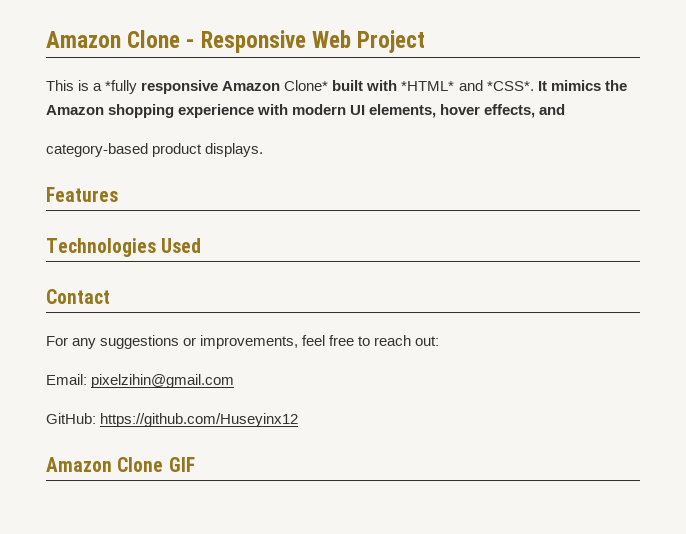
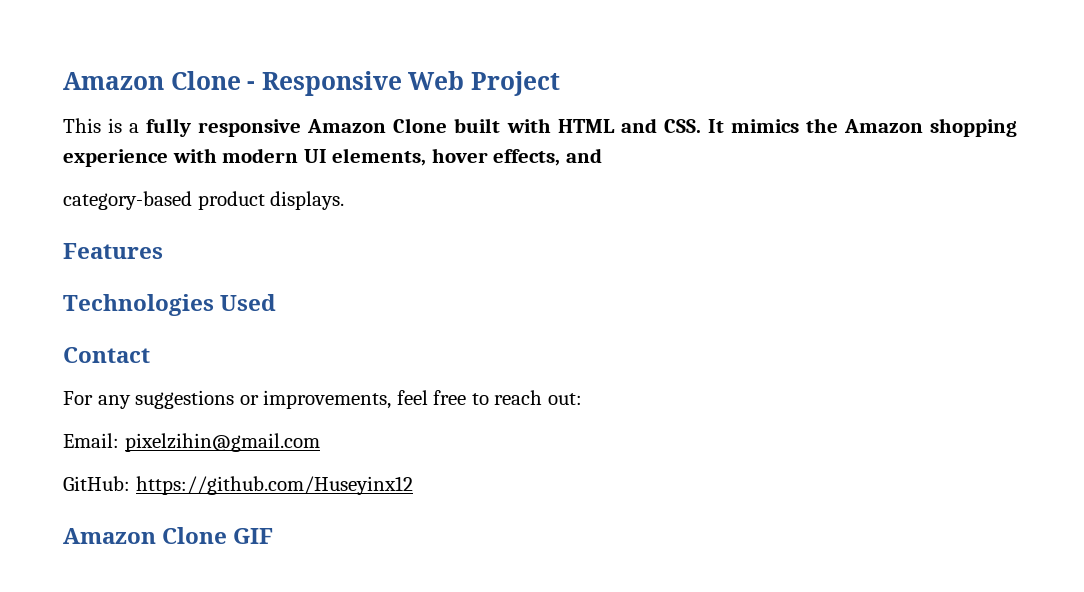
[105,80,138,94] *fully -> [146,118,192,137] fully
[284,80,329,91] Clone* -> [393,118,448,133] Clone
[401,80,534,91] *HTML* and *CSS*. -> [557,118,701,133] HTML and CSS.

